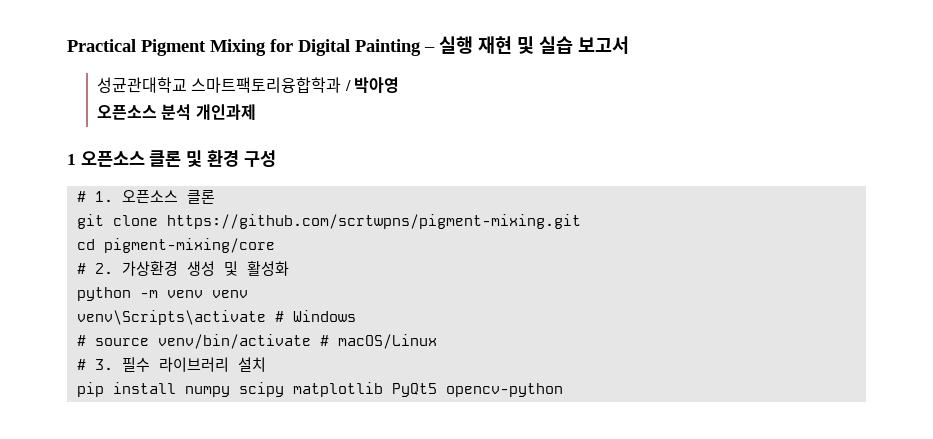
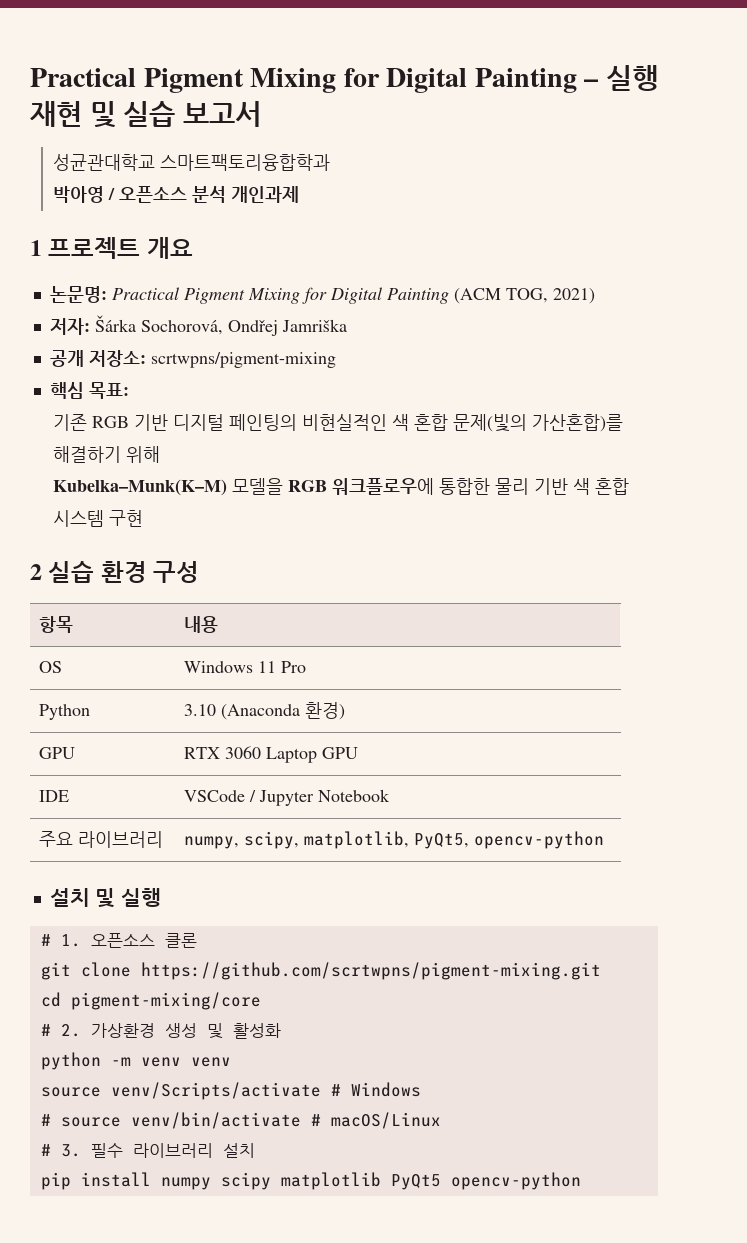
[344,77,400,94] / 박아영 // -> [53,186,116,203] // 박아영 /
[80,150,276,167] 오픈소스 클론 및 환경 구성 -> [48,237,193,259] [49,286,595,304] [49,315,347,336] [49,350,336,368] [49,382,129,399] [53,414,624,432] [53,446,161,463] [53,478,630,496] [53,510,144,527] [30,561,200,583] [39,616,74,633] [184,616,219,633] [39,661,63,673] [184,661,307,673] [39,704,91,720] [184,702,346,720] [39,747,76,759] [184,746,359,763] [39,790,70,802] [184,789,391,806] [39,831,164,848] [184,831,605,849] [49,888,162,908] 프로젝트 개요 // 논문명: Practical Pigment Mixing for Digital Painting (ACM TOG, 2021) // 저자: Šárka Sochorová, Ondřej Jamriška // 공개 저장소: scrtwpns/pigment-mixing // 핵심 목표: // 기존 RGB 기반 디지털 페인팅의 비현실적인 색 혼합 문제(빛의 가산혼합)를 해결하기 위해 // Kubelka–Munk(K–M) 모델을 RGB 워크플로우에 통합한 물리 기반 색 혼합 시스템 구현 // 2 실습 환경 구성 // 항목 | 내용 // OS | Windows 11 Pro // Python | 3.10 (Anaconda 환경) // GPU | RTX 3060 Laptop GPU // IDE | VSCode / Jupyter Notebook // 주요 라이브러리 | numpy, scipy, matplotlib, PyQt5, opencv-python // 설치 및 실행
[76,310,266,325] venv\Scripts\activate -> [40,1082,321,1100] source venv/Scripts/activate

